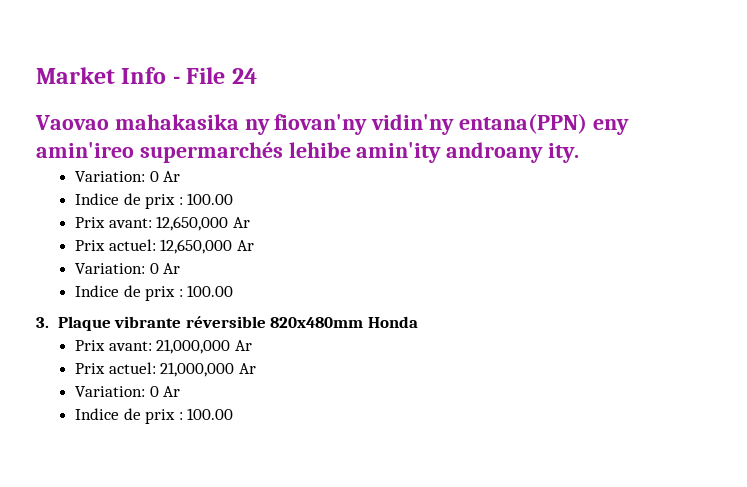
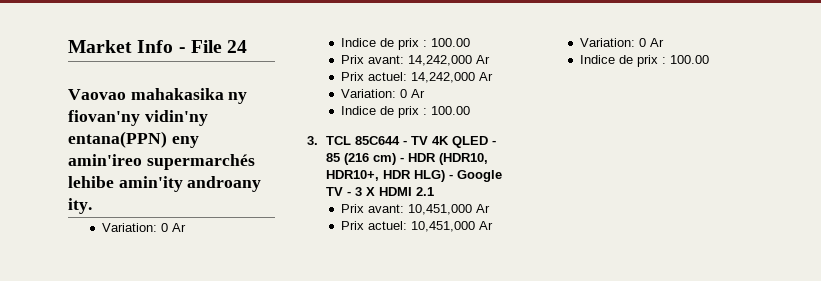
[156,216,250,231] [74,239,233,254] 12,650,000 Ar // Prix actuel: 12,650,000 -> [407,55,490,66] [340,72,475,83] 14,242,000 Ar // Prix actuel: 14,242,000
[57,316,418,331] [74,339,252,354] [74,362,235,377] Plaque vibrante réversible 820x480mm Honda // Prix avant: 21,000,000 Ar // Prix actuel: 21,000,000 -> [326,136,497,148] [326,153,489,165] [326,170,503,182] [326,187,435,196] [340,204,490,215] [340,221,475,232] TCL 85C644 - TV 4K QLED - 85 (216 cm) - HDR (HDR10, HDR10+, HDR HLG) - Google TV - 3 X HDMI 2.1 // Prix avant: 10,451,000 Ar // Prix actuel: 10,451,000

